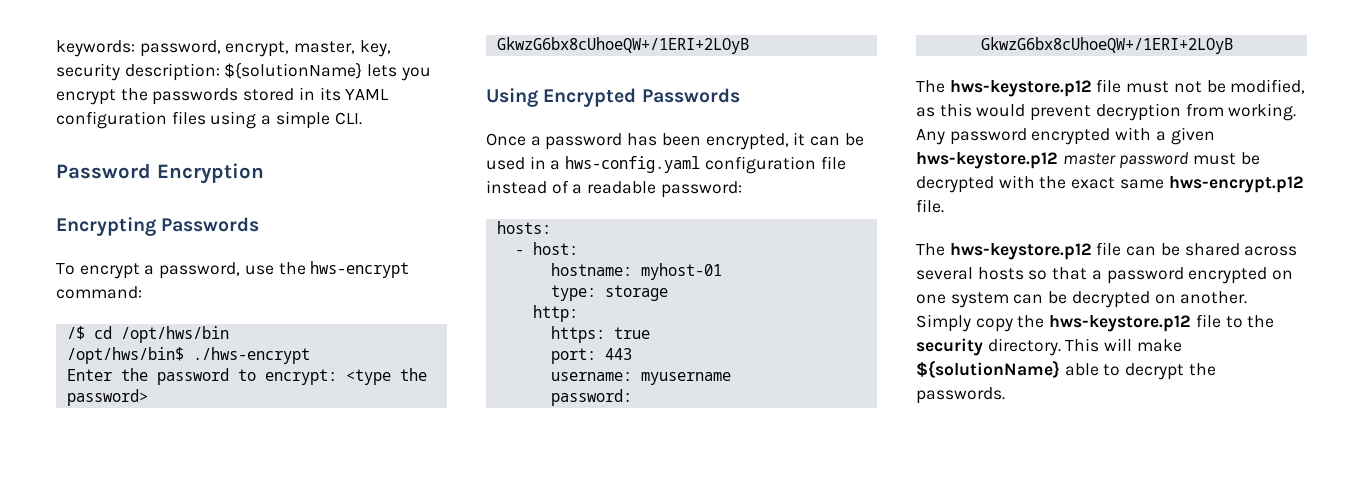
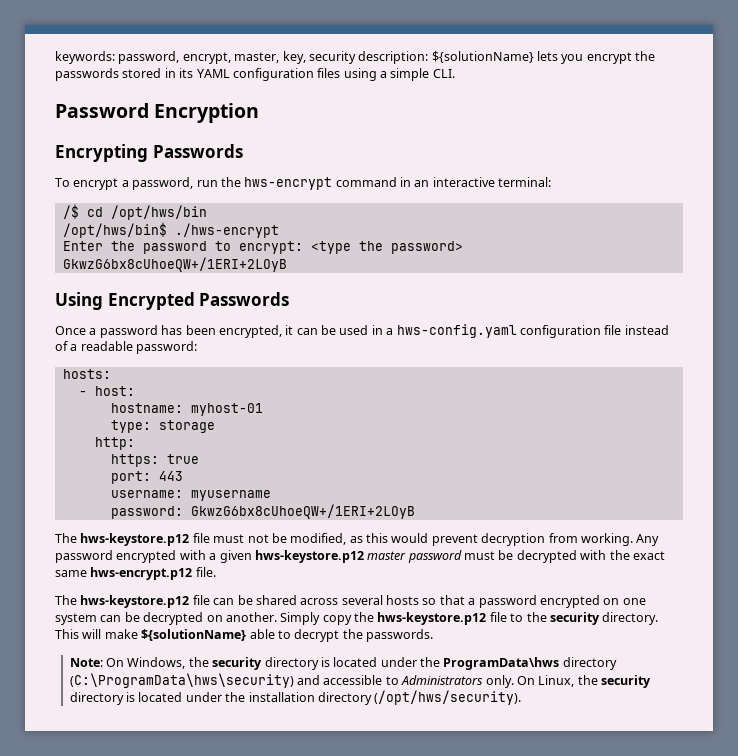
[244,265,274,275] use -> [196,180,218,187] run
[56,286,142,299] command: -> [335,177,552,187] command in an interactive terminal:
(1005, 395) none -> [69,657,617,670] [69,673,651,688] [69,690,522,705] // Note: On Windows, the security directory is located under the ProgramData\hws directory (C:\ProgramData\hws\security) and accessible to Administrators only. On Linux, the security directory is located under the installation directory (/opt/hws/security).

